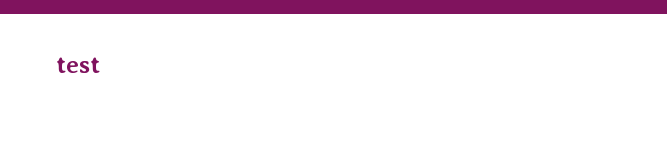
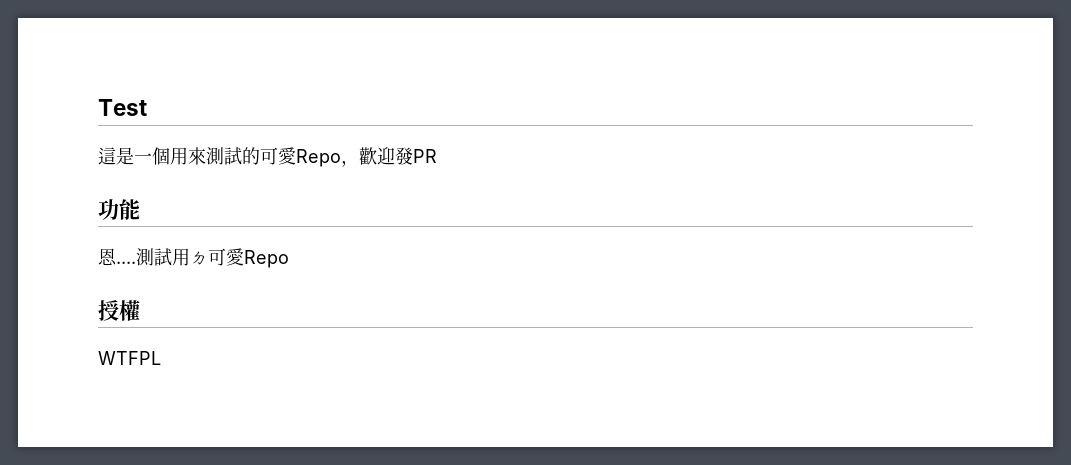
[56,57,100,73] test -> [98,99,147,116] [98,147,437,167] [98,199,140,220] [98,248,289,268] [98,300,140,321] [98,351,161,365] Test // 這是一個用來測試的可愛Repo，歡迎發PR // 功能 // 恩....測試用ㄉ可愛Repo // 授權 // WTFPL

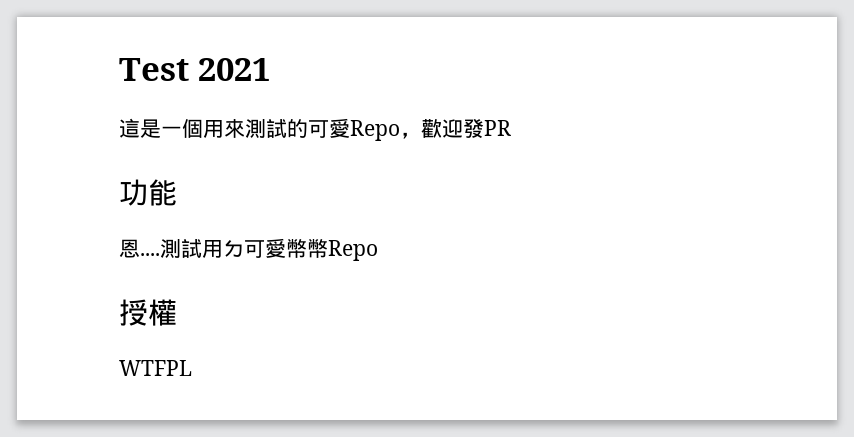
(147, 107) none -> [198,58,270,81] 2021
(244, 257) none -> [286,239,328,258] 幣幣

